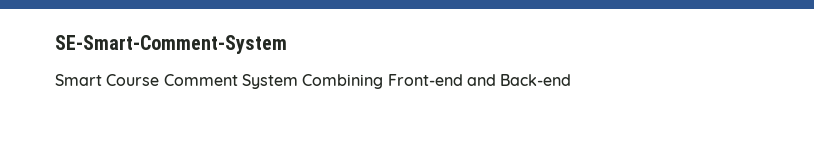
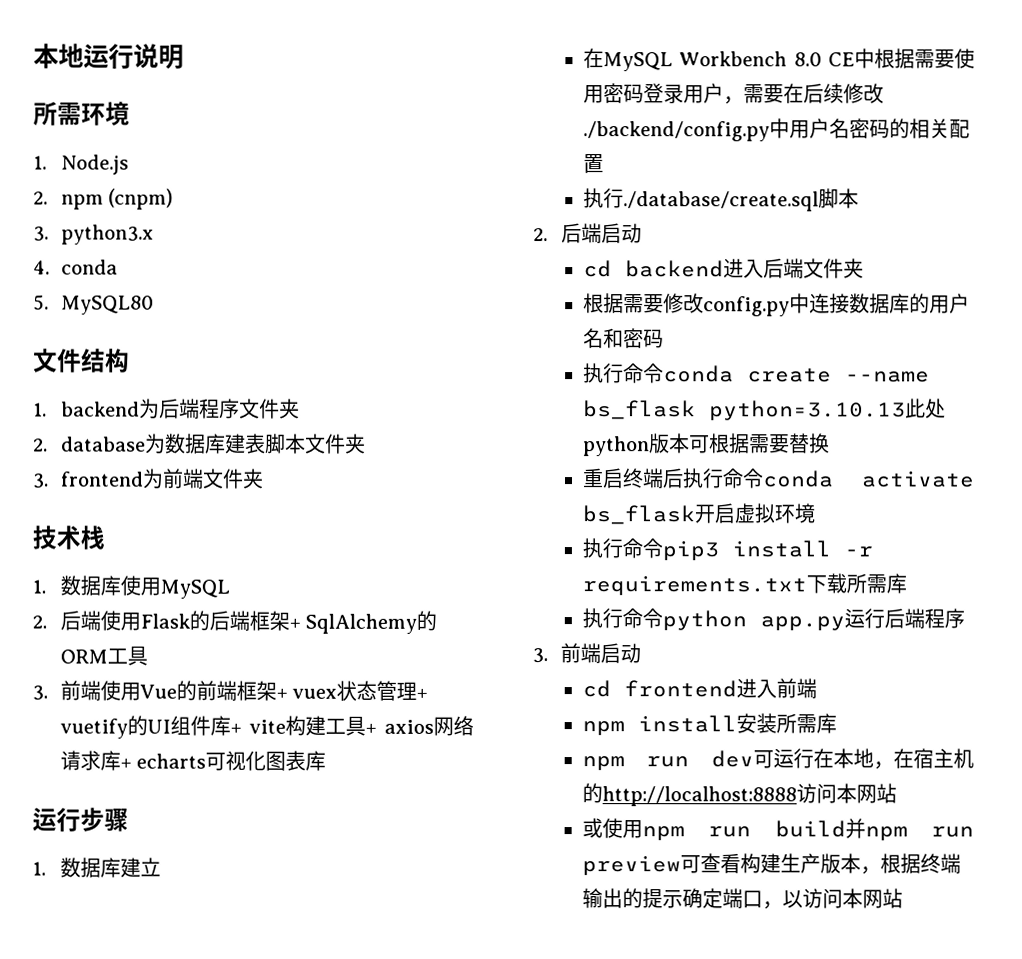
[55,35,287,54] [55,74,572,89] SE-Smart-Comment-System // Smart Course Comment System Combining Front-end and Back-end -> [33,43,184,70] [33,101,130,126] [33,154,129,175] [33,188,173,210] [33,224,154,245] [33,259,118,275] [33,294,154,315] [33,348,130,373] [33,398,300,419] [33,433,366,454] [32,468,264,489] [32,525,105,550] [32,575,230,599] [32,610,437,634] [59,646,148,666] [32,680,428,701] [59,715,474,739] [59,750,326,771] [32,807,129,832] [32,857,161,878] [582,48,975,72] [582,83,884,105] [582,118,970,142] [582,154,604,174] [582,188,859,212] [533,223,642,244] [582,258,864,279] [582,293,970,317] [582,328,664,349] [582,363,930,384] [582,398,946,421] [582,433,830,457] [581,468,975,489] [581,503,815,525] [581,538,873,561] [581,573,907,596] [581,608,965,631] [532,643,641,664] [581,678,817,699] [581,713,837,736] [581,748,974,771] [581,783,897,807] [581,818,974,841] [581,853,961,876] [581,888,903,910] 本地运行说明 // 所需环境 // 1. Node.js // 2. npm (cnpm) // 3. python3.x // 4. conda // 5. MySQL80 // 文件结构 // 1. backend为后端程序文件夹 // 2. database为数据库建表脚本文件夹 // 3. frontend为前端文件夹 // 技术栈 // 1.数据库使用MySQL // 2.后端使用Flask的后端框架+ SqlAlchemy的ORM工具 // 3.前端使用Vue的前端框架+ vuex状态管理+ vuetify的UI组件库+ vite构建工具+ axios网络请求库+ echarts可视化图表库 // 运行步骤 // 1.数据库建立 // 在MySQL Workbench 8.0 CE中根据需要使用密码登录用户，需要在后续修改./backend/config.py中用户名密码的相关配置 // 执行./database/create.sql脚本 // 2.后端启动 // cd backend进入后端文件夹 // 根据需要修改config.py中连接数据库的用户名和密码 // 执行命令conda create --name bs_flask python=3.10.13此处python版本可根据需要替换 // 重启终端后执行命令conda activate bs_flask开启虚拟环境 // 执行命令pip3 install -r requirements.txt下载所需库 // 执行命令python app.py运行后端程序 // 3.前端启动 // cd frontend进入前端 // npm install安装所需库 // npm run dev可运行在本地，在宿主机的http://localhost:8888访问本网站 // 或使用npm run build并npm run preview可查看构建生产版本，根据终端输出的提示确定端口，以访问本网站

